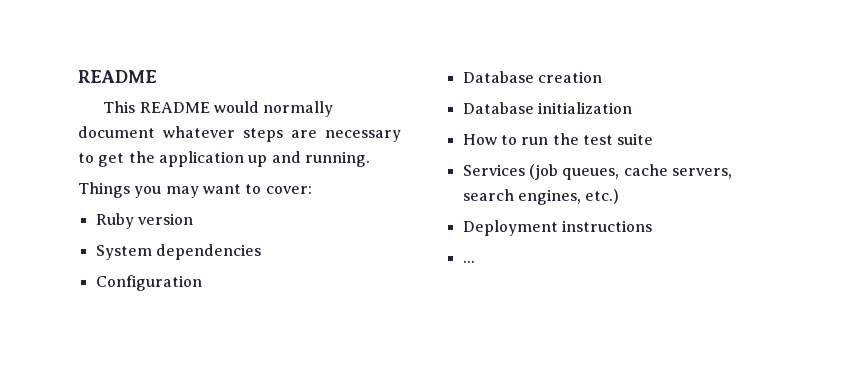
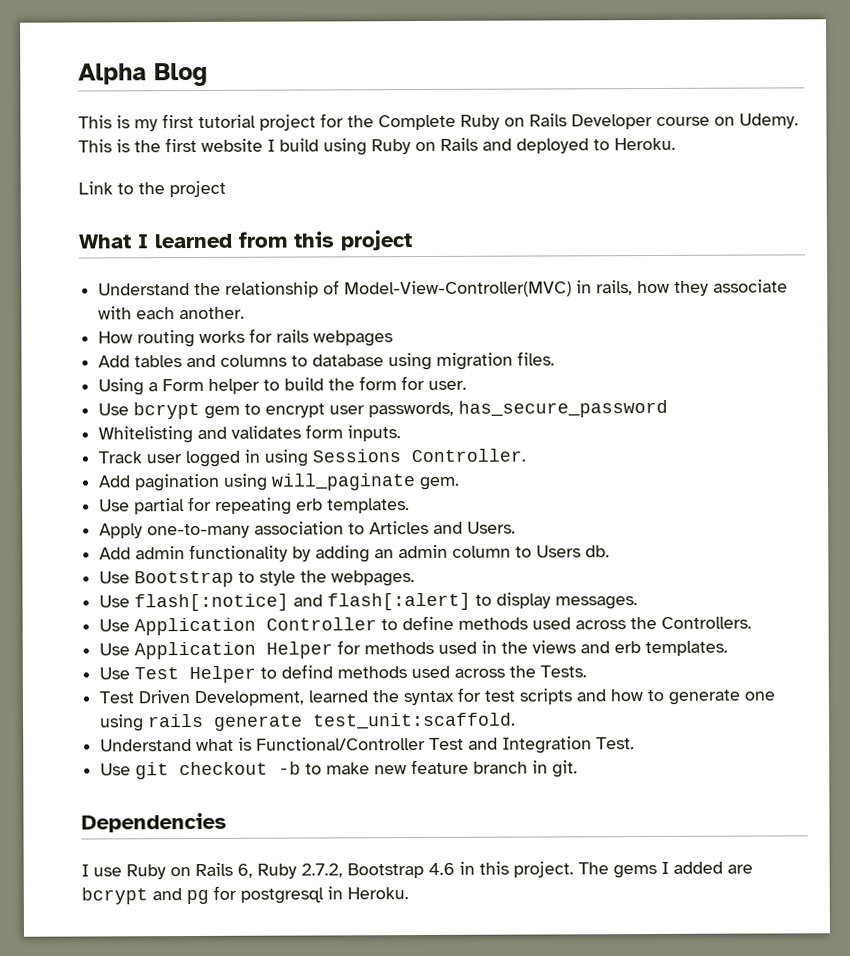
[78,70,157,83] [103,101,334,117] [78,126,401,142] [78,151,370,167] [78,182,312,198] [95,213,193,229] [95,244,261,260] [95,275,202,291] [462,71,602,83] [462,102,632,114] [462,133,654,145] [462,164,732,180] [462,189,620,205] [462,220,652,236] [462,260,475,263] README // This README would normally document whatever steps are necessary to get the application up and running. // Things you may want to cover: // Ruby version // System dependencies // Configuration // Database creation // Database initialization // How to run the test suite // Services (job queues, cache servers, search engines, etc.) // Deployment instructions // ... -> [78,62,208,87] [78,113,799,132] [78,137,676,156] [78,180,226,198] [78,230,413,251] [98,279,789,298] [98,306,246,320] [98,328,394,348] [98,351,556,371] [98,375,468,396] [98,399,669,420] [98,424,402,444] [98,448,527,468] [98,473,461,492] [99,496,411,515] [99,520,517,539] [99,544,611,563] [99,570,416,588] [99,592,639,612] [99,615,753,636] [99,640,729,660] [99,664,588,684] [99,687,776,707] [100,712,517,732] [100,736,636,754] [100,759,579,780] [81,812,227,833] [81,861,753,880] [81,885,409,905] Alpha Blog // This is my first tutorial project for the Complete Ruby on Rails Developer course on Udemy. This is the first website I build using Ruby on Rails and deployed to Heroku. // Link to the project // What I learned from this project // Understand the relationship of Model-View-Controller(MVC) in rails, how they associate with each another. // How routing works for rails webpages // Add tables and columns to database using migration files. // Using a Form helper to build the form for user. // Use bcrypt gem to encrypt user passwords, has_secure_password // Whitelisting and validates form inputs. // Track user logged in using Sessions Controller. // Add pagination using will_paginate gem. // Use partial for repeating erb templates. // Apply one-to-many association to Articles and Users. // Add admin functionality by adding an admin column to Users db. // Use Bootstrap to style the webpages. // Use flash[:notice] and flash[:alert] to display messages. // Use Application Controller to define methods used across the Controllers. // Use Application Helper for methods used in the views and erb templates. // Use Test Helper to defind methods used across the Tests. // Test Driven Development, learned the syntax for test scripts and how to generate one using rails generate test_unit:scaffold. // Understand what is Functional/Controller Test and Integration Test. // Use git checkout -b to make new feature branch in git. // Dependencies // I use Ruby on Rails 6, Ruby 2.7.2, Bootstrap 4.6 in this project. The gems I added are bcrypt and pg for postgresql in Heroku.

